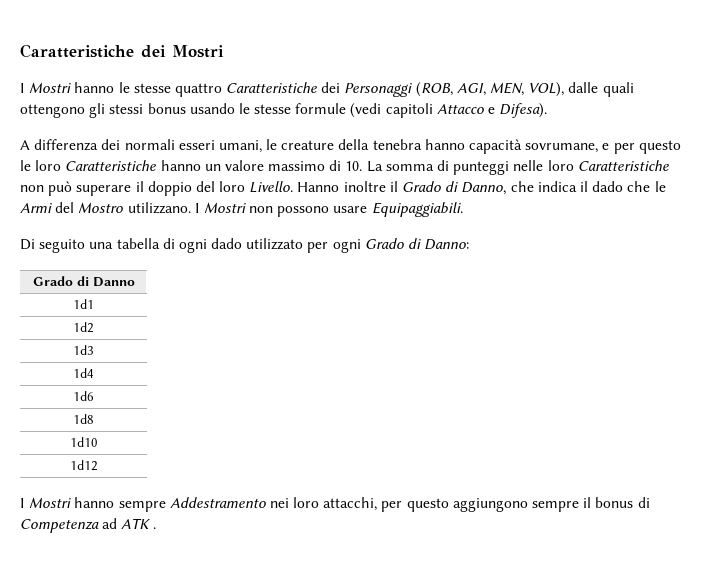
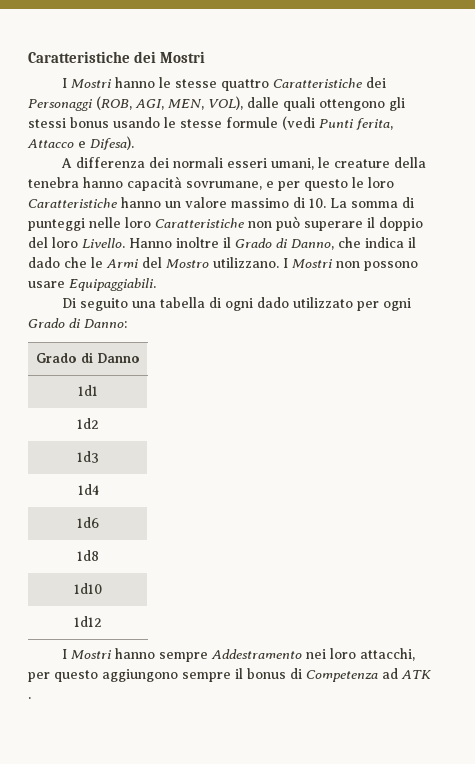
[385,103,433,118] capitoli -> [319,118,393,130] Punti ferita,

